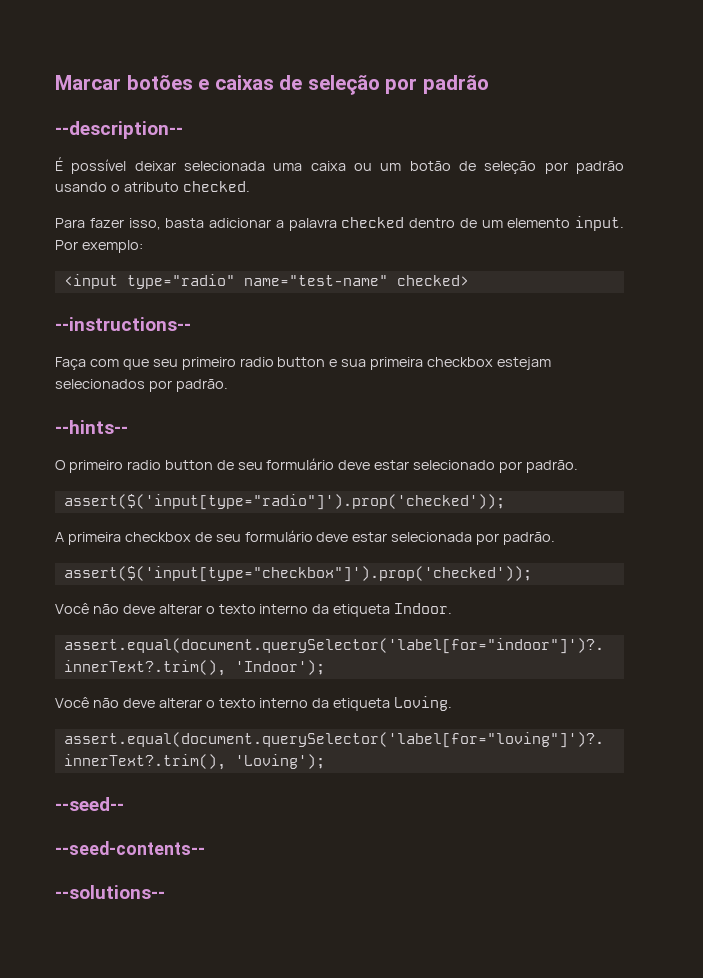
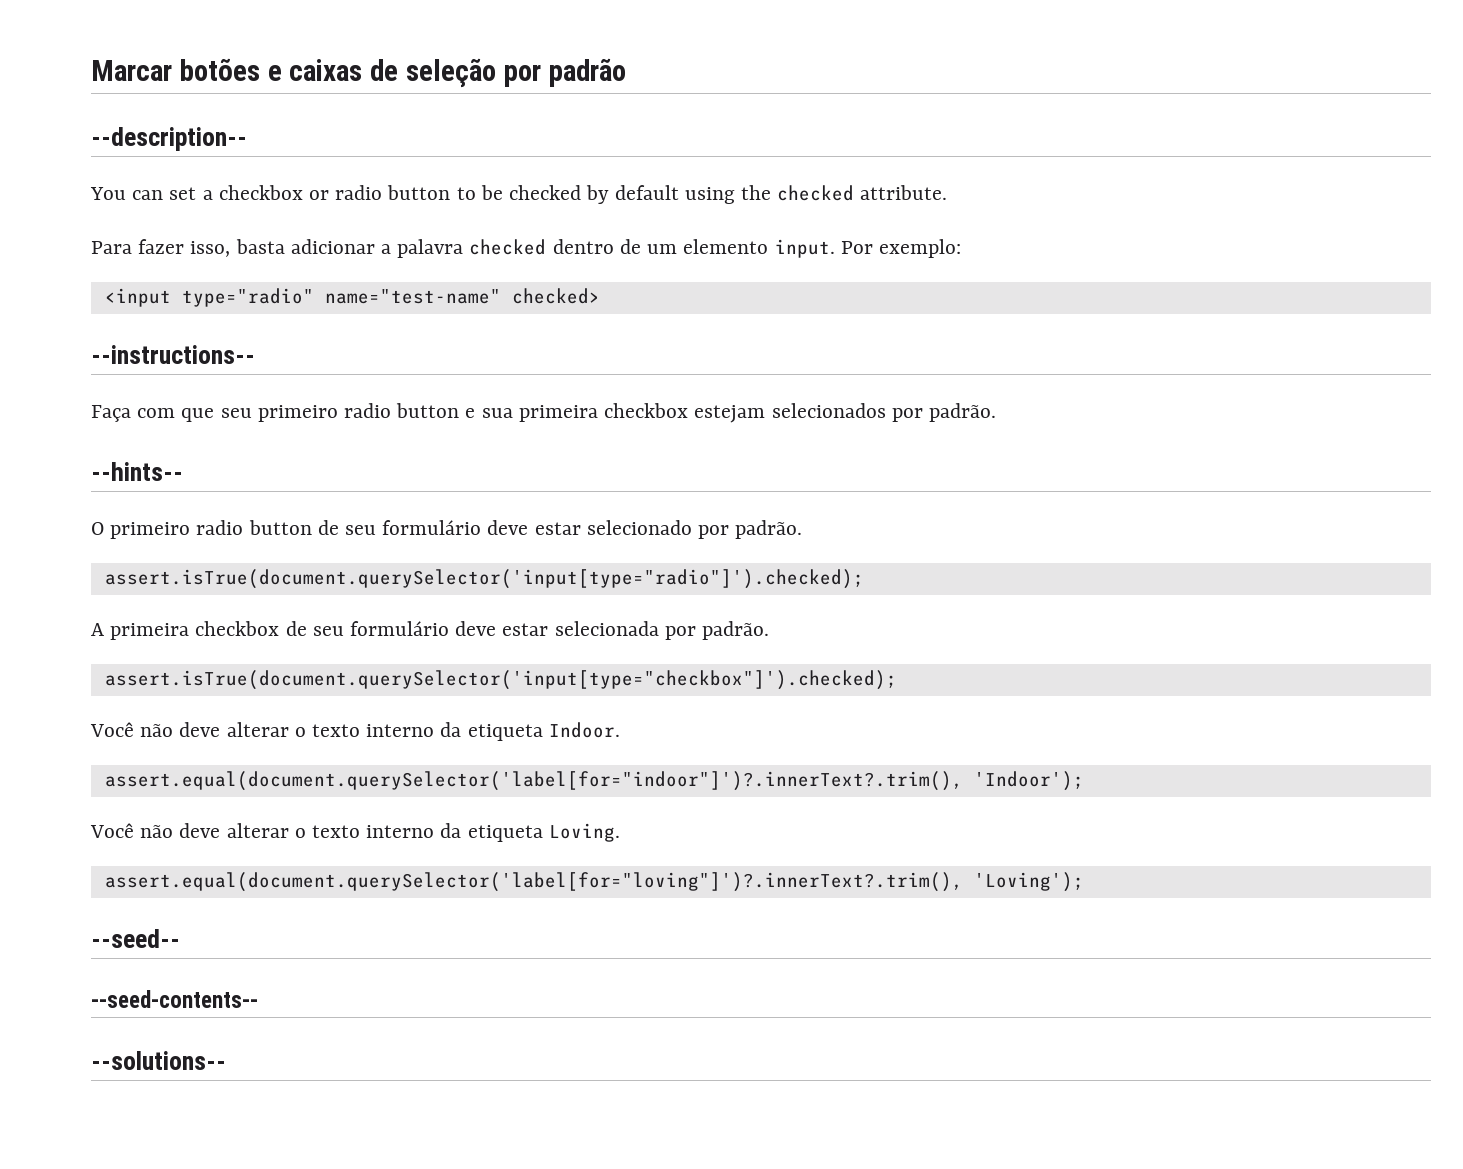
[55,157,624,174] [55,181,250,192] É possível deixar selecionada uma caixa ou um botão de seleção por padrão usando o atributo checked. -> [90,185,948,204] You can set a checkbox or radio button to be checked by default using the checked attribute.
[63,494,505,510] assert($('input[type="radio"]').prop('checked')); -> [104,569,864,589] assert.isTrue(document.querySelector('input[type="radio"]').checked);
[63,566,532,582] assert($('input[type="checkbox"]').prop('checked')); -> [104,670,897,690] assert.isTrue(document.querySelector('input[type="checkbox"]').checked);

